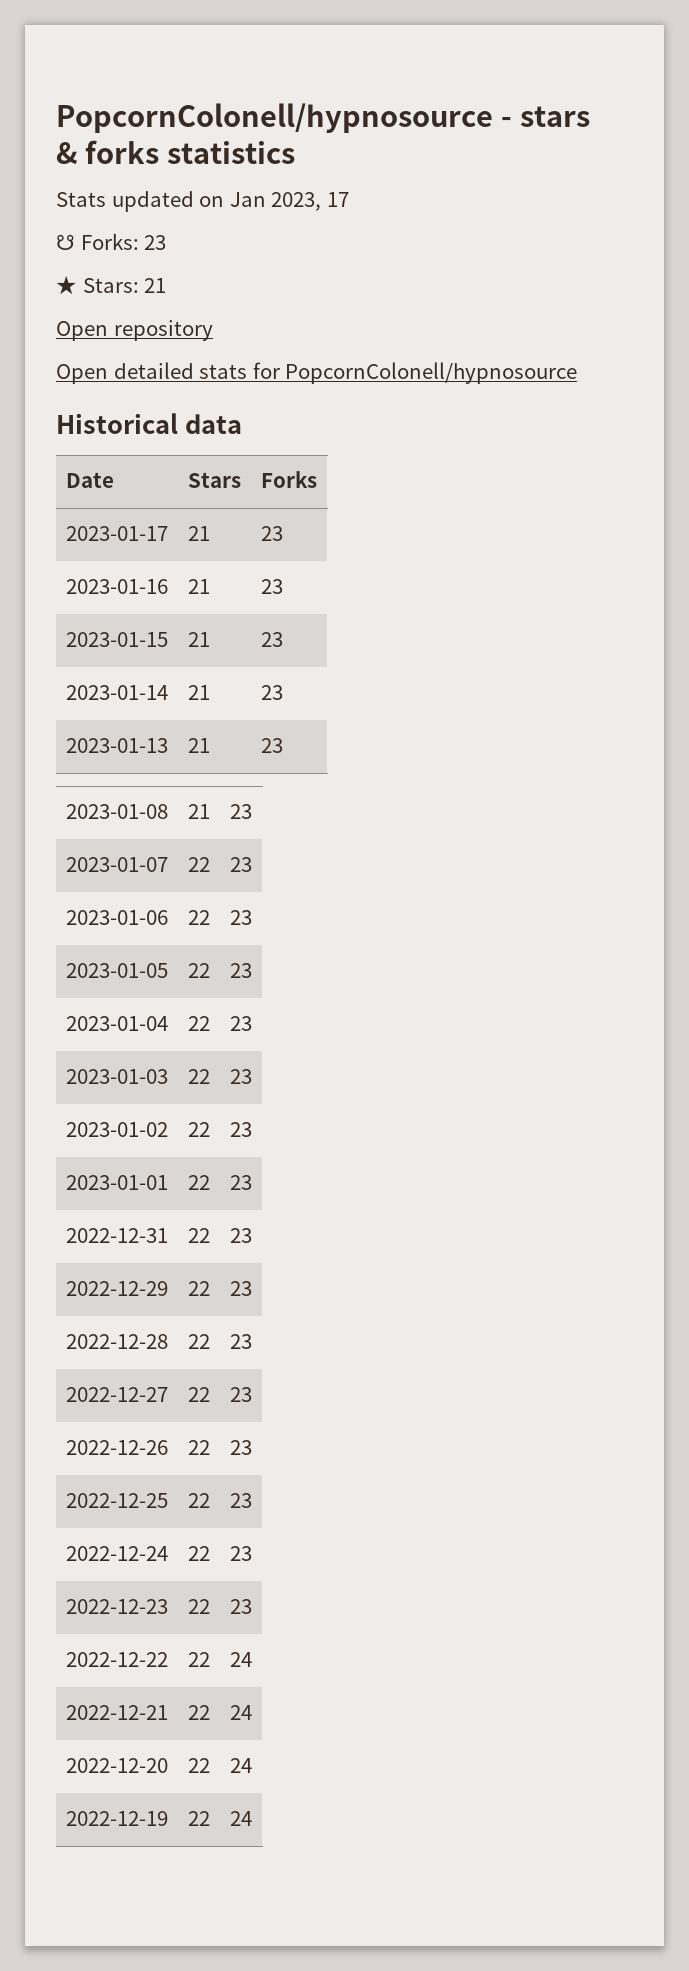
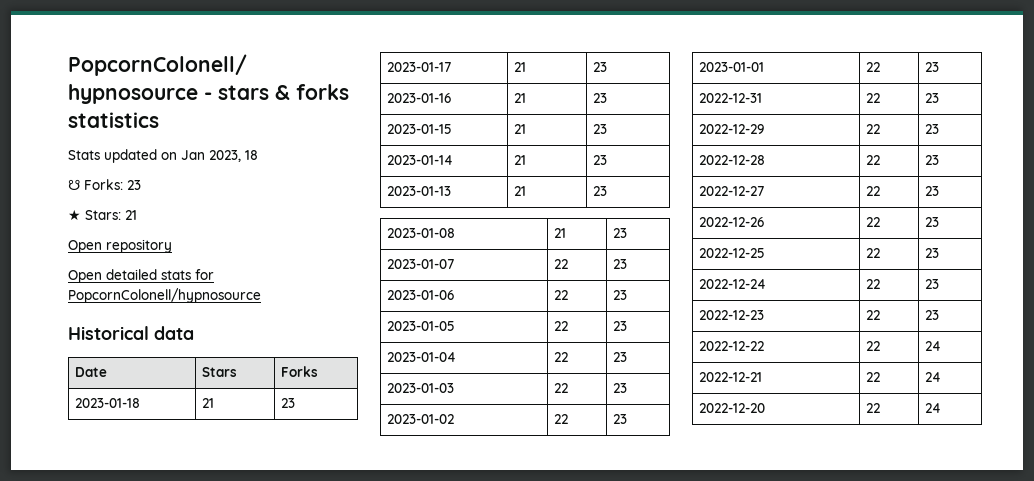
[326,192,349,207] 17 -> [245,150,258,160] 18
(317, 479) none -> [75,398,141,408] [202,398,215,408] [281,398,296,408] // 2023-01-18 | 21 | 23
[65,1811,168,1826] [187,1811,210,1826] [229,1811,252,1826] // 2022-12-19 | 22 | 24 -> (942, 408) none

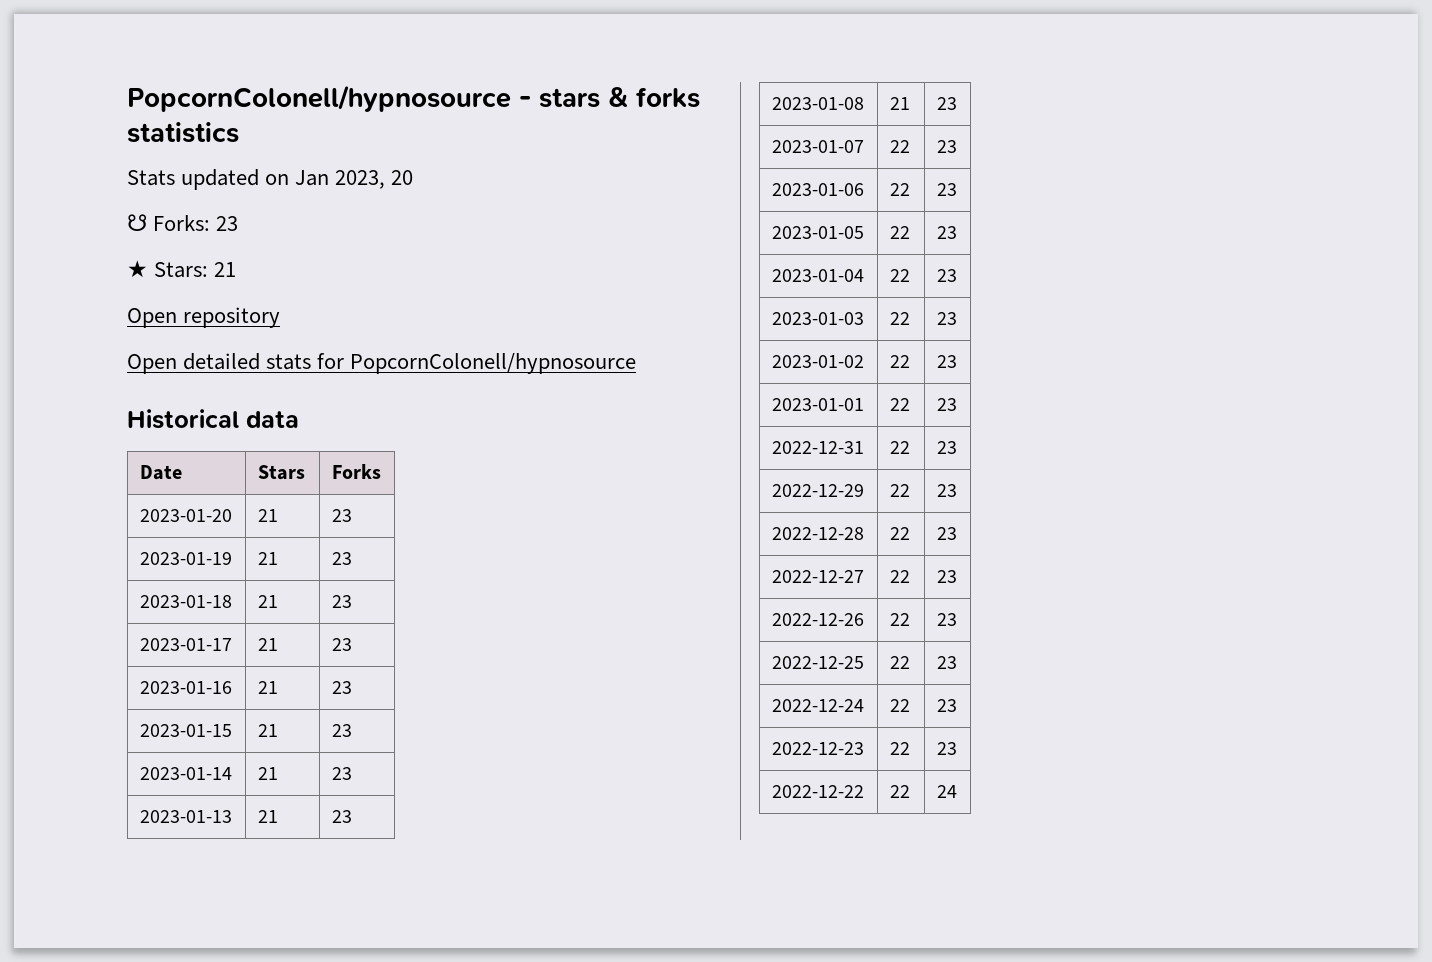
[245,150,258,160] 18 -> [391,170,414,185] 20
(319, 371) none -> [139,509,232,522] [257,509,278,522] [331,509,352,522] [139,552,232,565] [257,552,278,565] [331,552,352,565] // 2023-01-20 | 21 | 23 // 2023-01-19 | 21 | 23
[699,372,763,382] [866,372,881,382] [925,372,942,382] [699,403,766,413] [866,403,881,413] [925,403,942,413] // 2022-12-21 | 22 | 24 // 2022-12-20 | 22 | 24 -> (957, 791) none

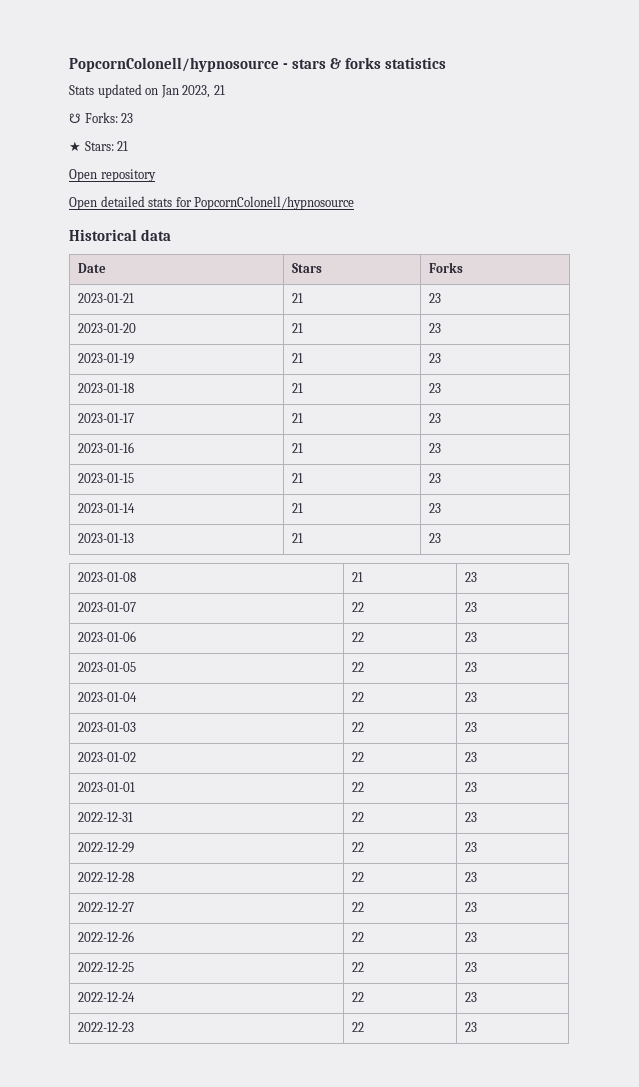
[391,170,414,185] 20 -> [213,85,225,95] 21
(381, 471) none -> [78,293,135,303] [292,293,304,303] [429,293,442,303] // 2023-01-21 | 21 | 23
[771,785,864,798] [889,785,910,798] [936,785,957,798] // 2022-12-22 | 22 | 24 -> (478, 1027) none

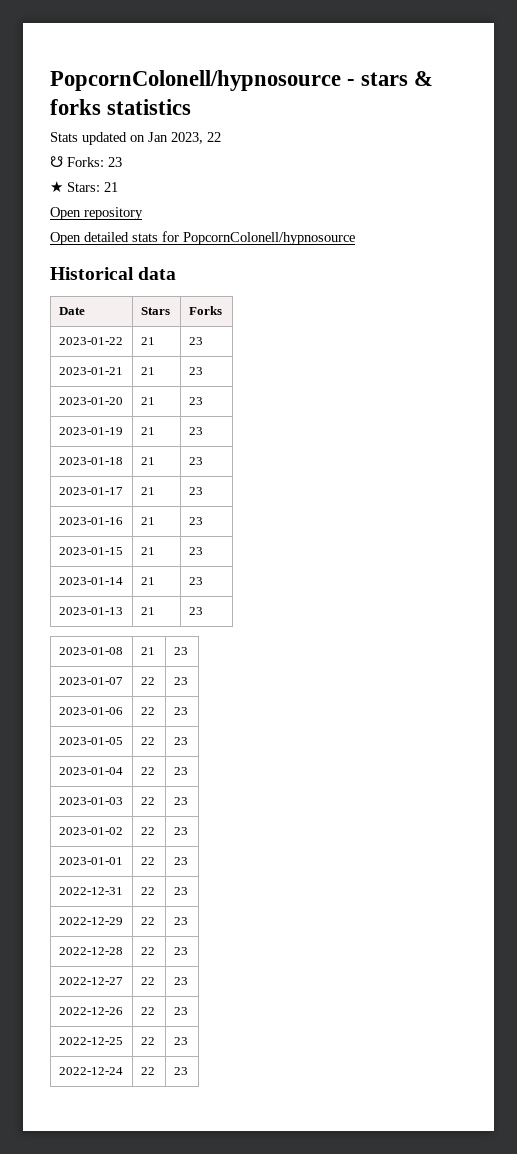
[213,85,225,95] 21 -> [207,132,221,142] 22
(464, 267) none -> [58,337,123,345] [140,337,155,345] [188,337,203,345] // 2023-01-22 | 21 | 23
[78,1022,135,1032] [352,1022,365,1032] [465,1022,478,1032] // 2022-12-23 | 22 | 23 -> (188, 1071) none

